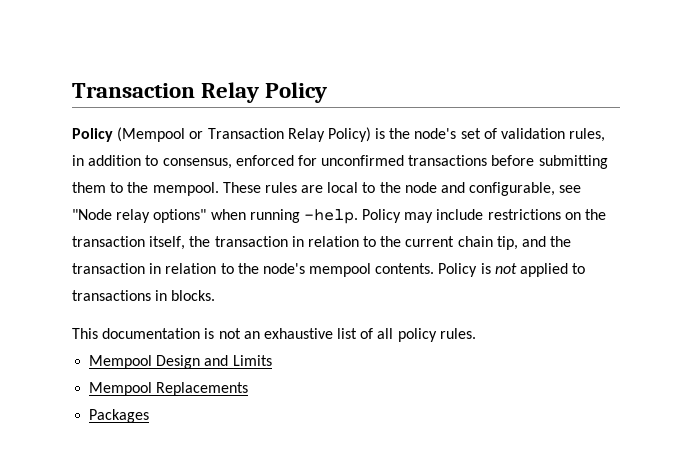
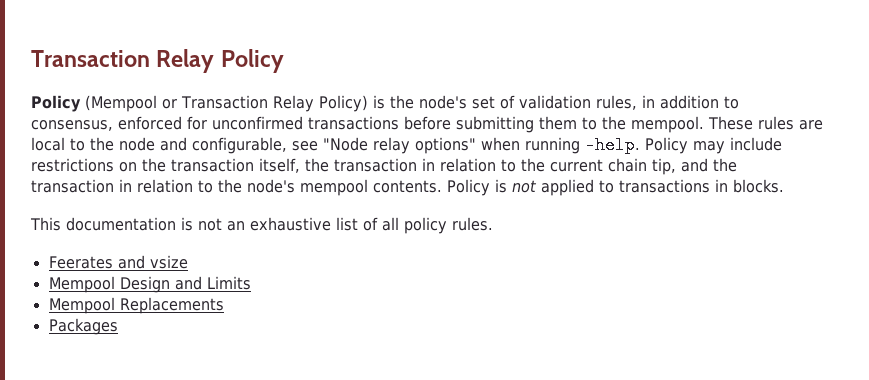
(476, 333) none -> [48,255,188,269] // Feerates and vsize

